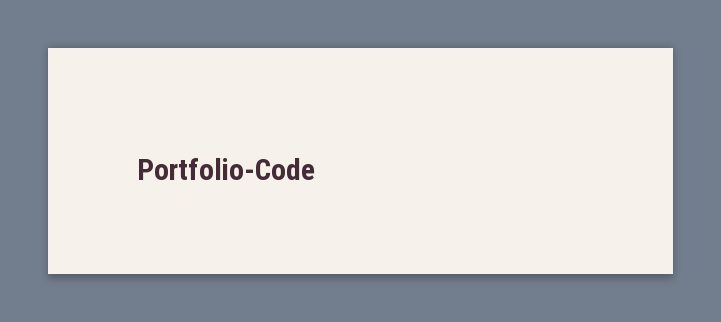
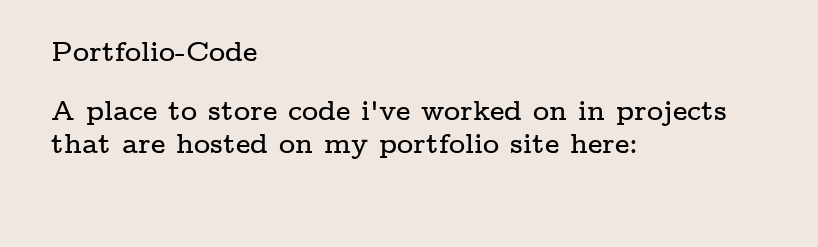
(315, 169) none -> [51,101,727,126] [51,134,638,159] // A place to store code i've worked on in projects that are hosted on my portfolio site here:

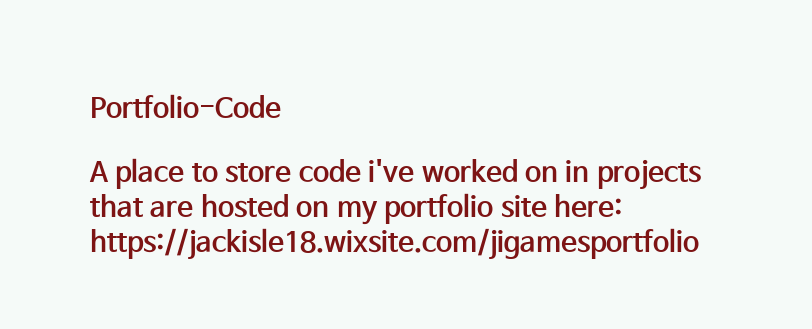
(638, 143) none -> [90,228,699,260] https://jackisle18.wixsite.com/jigamesportfolio

